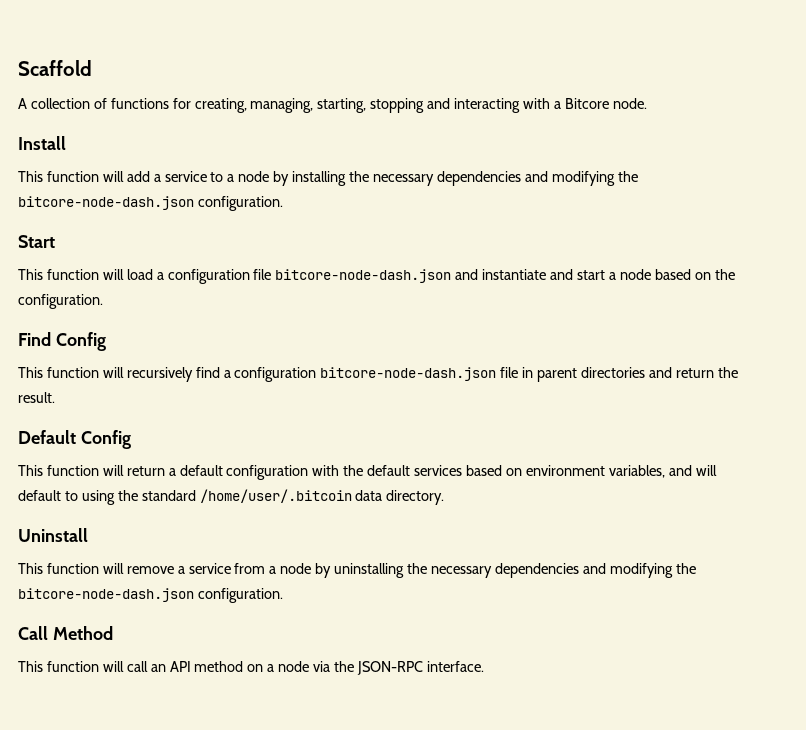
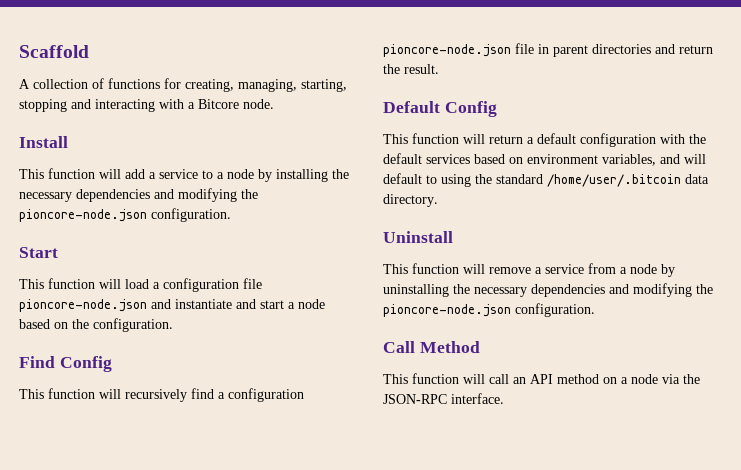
[18,196,194,210] bitcore-node-dash.json -> [19,209,147,222] pioncore-node.json
[275,269,452,283] bitcore-node-dash.json -> [19,299,147,312] pioncore-node.json
[320,367,497,381] bitcore-node-dash.json -> [383,44,511,57] pioncore-node.json
[18,588,194,602] bitcore-node-dash.json -> [383,304,511,317] pioncore-node.json

